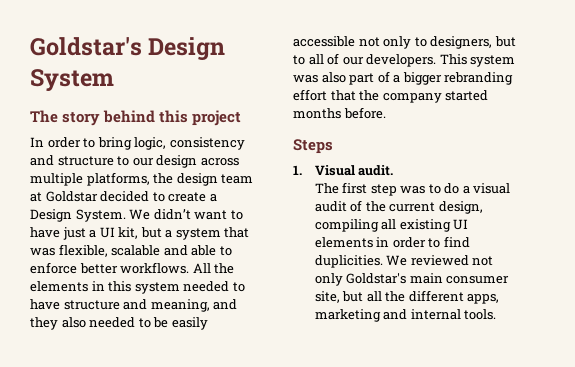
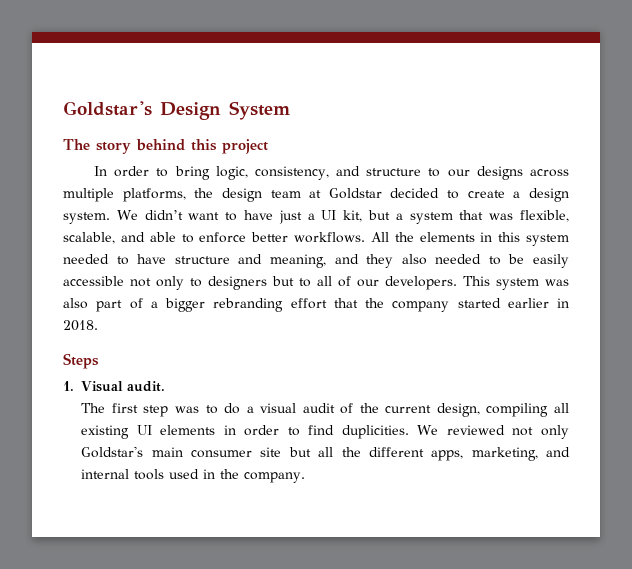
[169,137,245,150] consistency -> [254,166,329,180] consistency,
[156,155,198,168] design -> [476,166,523,180] designs
[30,209,126,222] Design System. -> [528,188,569,202] [63,212,110,224] design system.
[111,245,161,256] scalable -> [63,232,115,244] scalable,
[430,36,493,49] designers, -> [208,276,267,290] designers
[293,107,386,119] months before. -> [507,298,569,308] [63,320,98,331] earlier in 2018.
[314,291,340,303] site, -> [260,447,282,457] site
[314,309,381,322] marketing -> [471,447,538,461] marketing,
[464,309,497,320] tools. -> [134,469,306,483] tools used in the company.

